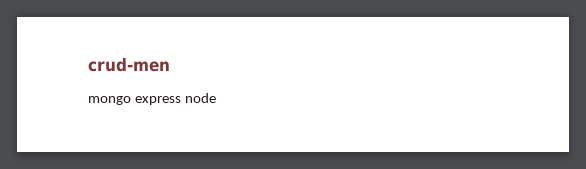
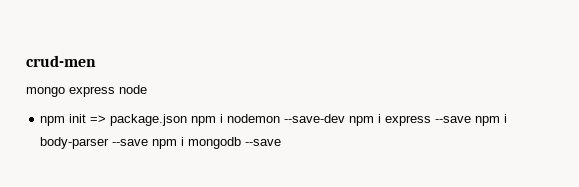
(216, 98) none -> [40,114,508,126] [40,137,282,149] // npm init => package.json npm i nodemon --save-dev npm i express --save npm i body-parser --save npm i mongodb --save

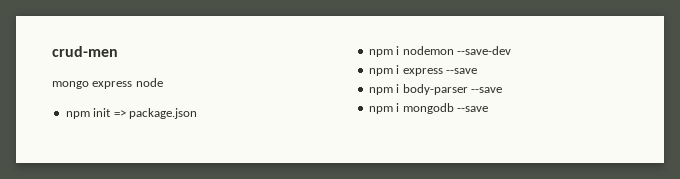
(188, 120) none -> (197, 113) //
(346, 118) none -> (511, 50) //
(472, 119) none -> (477, 71) //
(149, 142) none -> (502, 90) //

